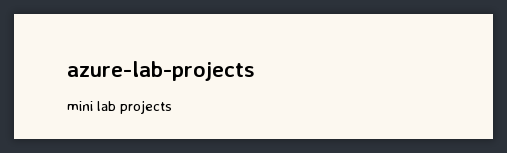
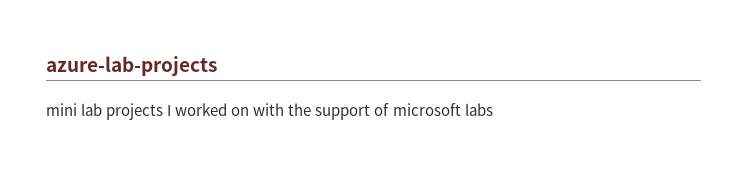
(172, 107) none -> [167,103,493,120] I worked on with the support of microsoft labs

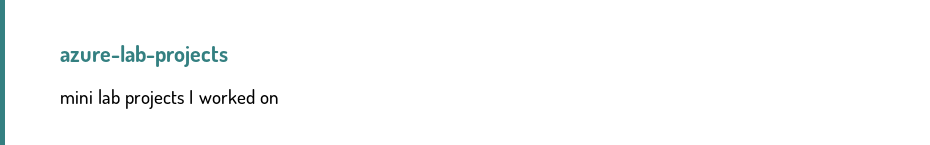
[253,103,493,120] with the support of microsoft labs -> (279, 99) none

